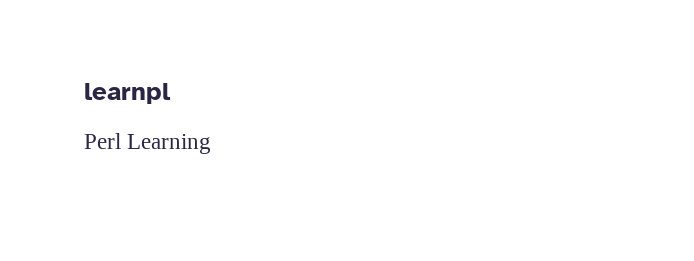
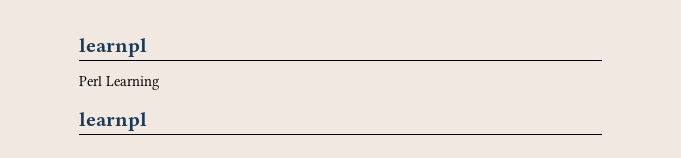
(212, 144) none -> [79,112,147,131] // learnpl

